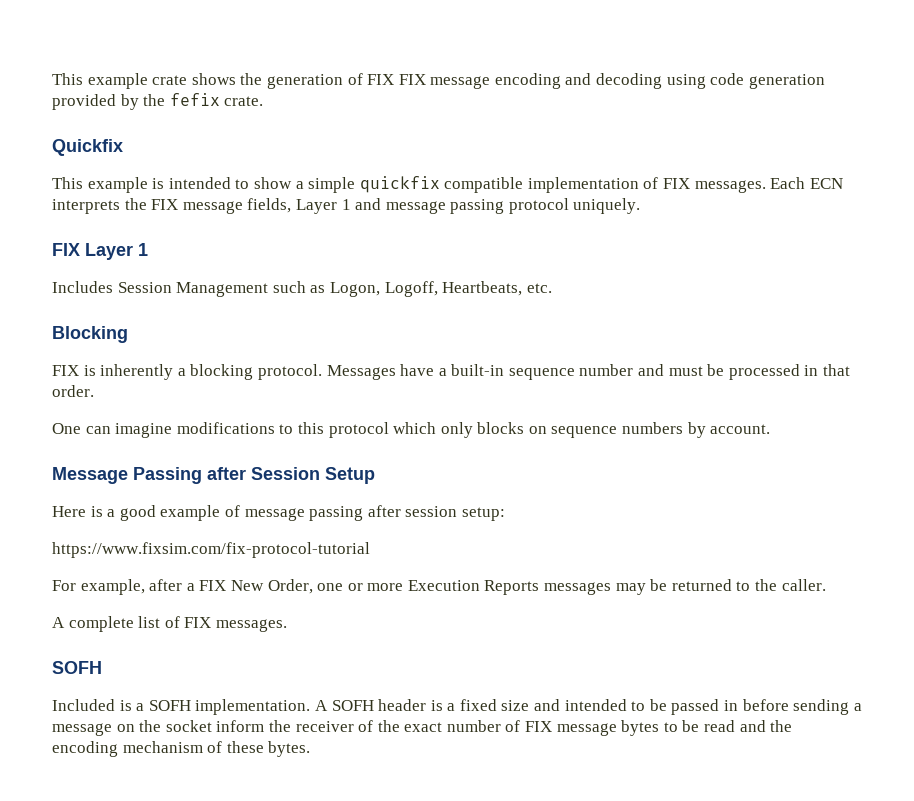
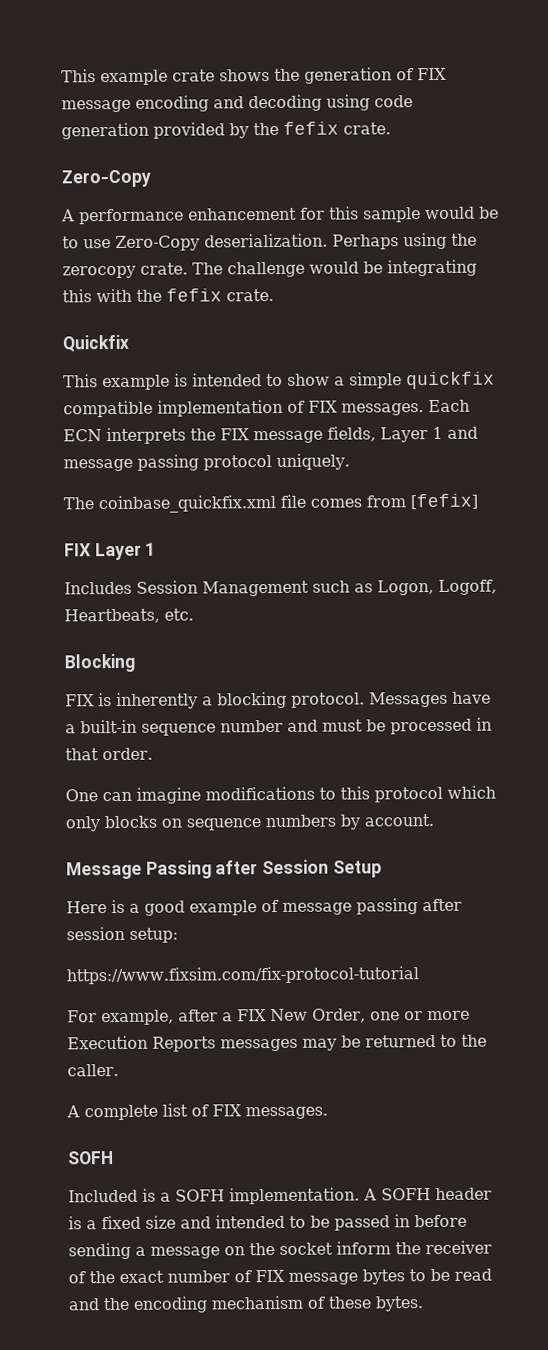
[398,74,426,85] FIX -> (447, 74) none
(264, 101) none -> [61,169,151,188] [61,206,499,225] [62,232,477,251] [62,259,477,279] [62,288,274,303] // Zero-Copy // A performance enhancement for this sample would be to use Zero-Copy deserialization. Perhaps using the zerocopy crate. The challenge would be integrating this with the fefix crate.
(641, 206) none -> [63,493,478,514] // The coinbase_quickfix.xml file comes from [fefix]

